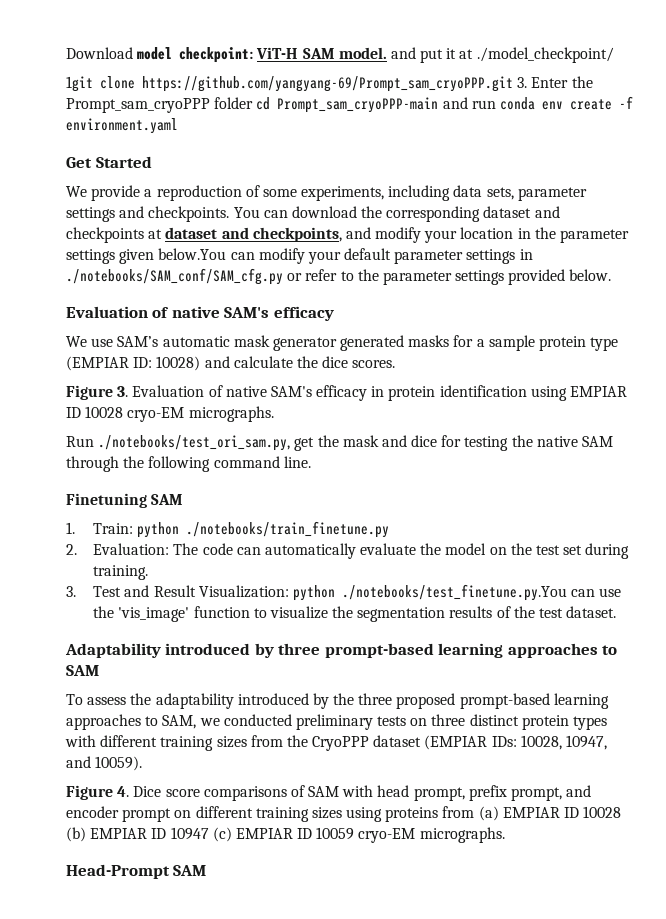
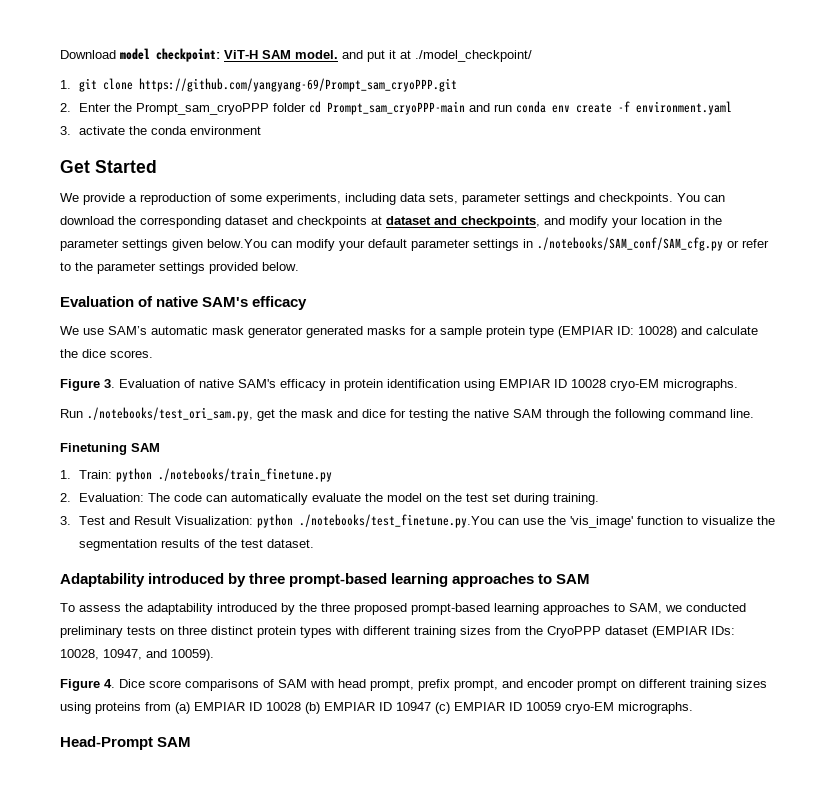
[66,76,93,92] 1git -> [60,78,98,92] 1. git
[517,77,528,88] 3. -> [60,103,71,112] // 2.
(178, 126) none -> [60,126,262,135] // 3. activate the conda environment

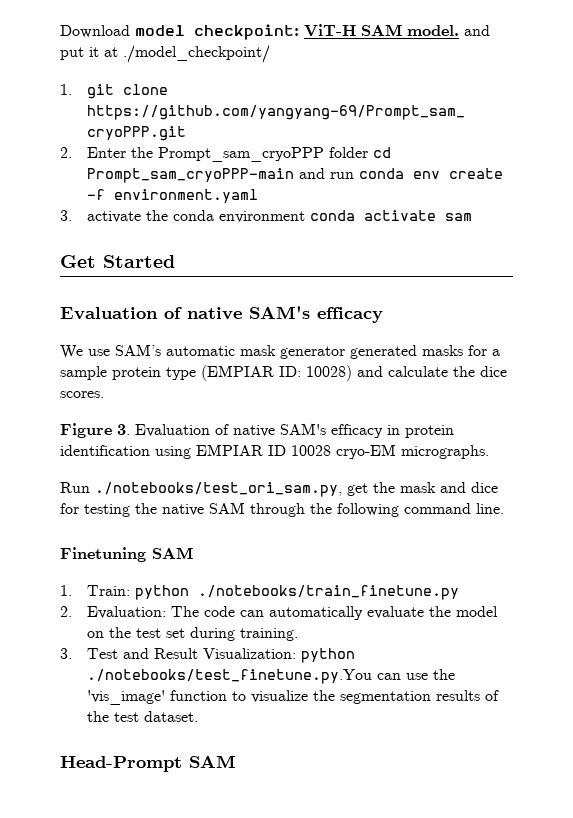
(262, 130) none -> [310,210,473,221] conda activate sam
[60,193,725,205] [60,216,722,228] [60,237,769,251] [60,262,299,274] // We provide a reproduction of some experiments, including data sets, parameter settings and checkpoints. You can download the corresponding dataset and checkpoints at dataset and checkpoints, and modify your location in the parameter settings given below.You can modify your default parameter settings in ./notebooks/SAM_conf/SAM_cfg.py or refer to the parameter settings provided below. -> (175, 261) none
[60,573,591,587] [60,603,746,615] [60,626,735,638] [60,649,214,661] [60,679,767,691] [60,702,693,714] // Adaptability introduced by three prompt-based learning approaches to SAM // To assess the adaptability introduced by the three proposed prompt-based learning approaches to SAM, we conducted preliminary tests on three distinct protein types with different training sizes from the CryoPPP dataset (EMPIAR IDs: 10028, 10947, and 10059). // Figure 4. Dice score comparisons of SAM with head prompt, prefix prompt, and encoder prompt on different training sizes using proteins from (a) EMPIAR ID 10028 (b) EMPIAR ID 10947 (c) EMPIAR ID 10059 cryo-EM micrographs. -> (199, 716) none

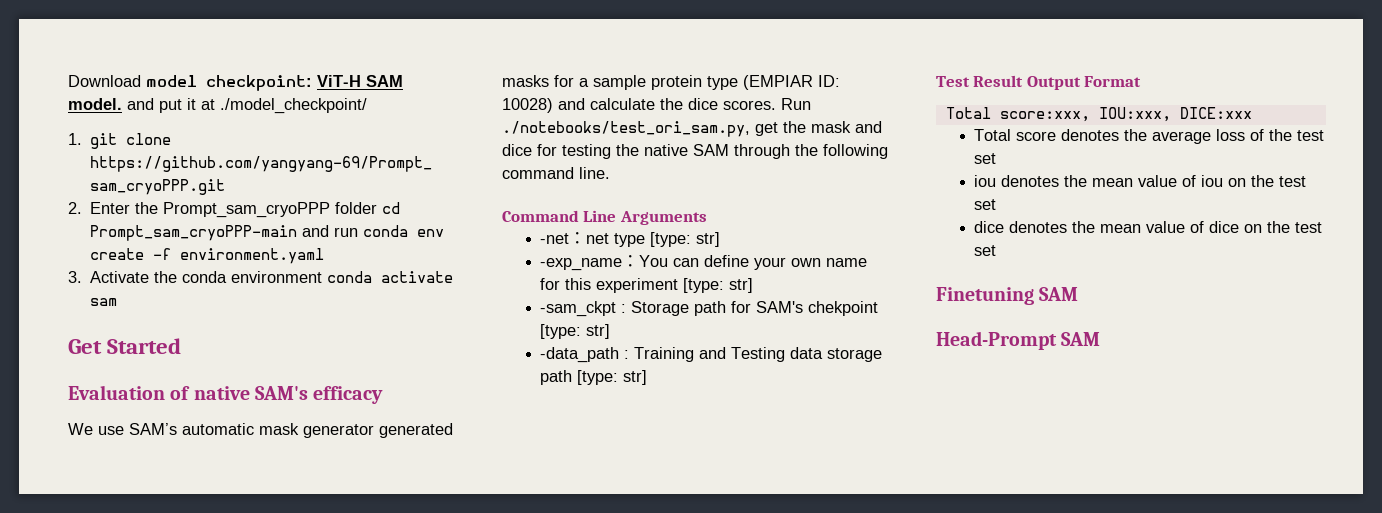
[87,211,142,223] activate -> [90,271,150,283] Activate
[60,423,454,438] [60,444,489,459] // Figure 3. Evaluation of native SAM's efficacy in protein identification using EMPIAR ID 10028 cryo-EM micrographs. // -> (776, 105) none
[60,547,193,562] [60,585,460,600] [60,606,499,620] [87,627,299,641] [60,648,356,663] [87,669,456,684] [87,690,500,705] [87,711,199,722] Finetuning SAM // 1. Train: python ./notebooks/train_finetune.py // 2. Evaluation: The code can automatically evaluate the model on the test set during training. // 3. Test and Result Visualization: python ./notebooks/test_finetune.py.You can use the 'vis_image' function to visualize the segmentation results of the test dataset. -> [502,210,707,225] [540,232,721,247] [540,255,868,271] [540,278,754,293] [540,301,879,317] [540,324,611,339] [540,347,883,363] [540,370,648,385] [936,75,1142,90] [945,107,1252,122] [974,129,1325,144] [974,153,997,164] [974,175,1307,187] [974,199,997,210] [974,221,1323,233] [974,245,997,256] [936,287,1079,305] Command Line Arguments // -net：net type [type: str] // -exp_name：You can define your own name for this experiment [type: str] // -sam_ckpt : Storage path for SAM's chekpoint [type: str] // -data_path : Training and Testing data storage path [type: str] // Test Result Output Format // Total score:xxx, IOU:xxx, DICE:xxx // Total score denotes the average loss of the test set // iou denotes the mean value of iou on the test set // dice denotes the mean value of dice on the test set // Finetuning SAM

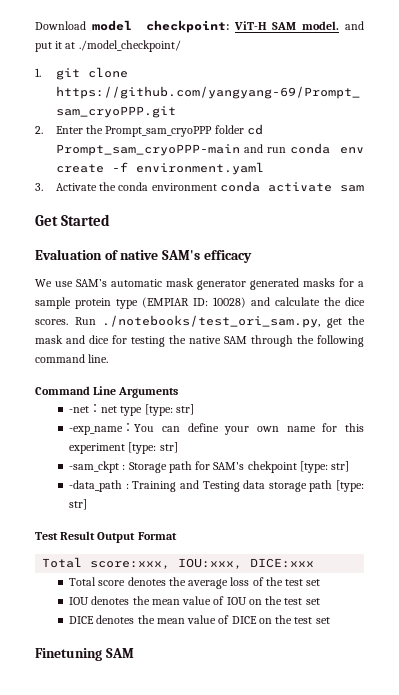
[974,175,1307,187] [974,199,997,210] [974,221,1240,233] iou denotes the mean value of iou on the test set // dice denotes the mean value of dice -> [69,596,320,605] [69,615,257,624] IOU denotes the mean value of IOU on the test set // DICE denotes the mean value of DICE
[936,331,1101,350] // Head-Prompt SAM -> (134, 653) none

